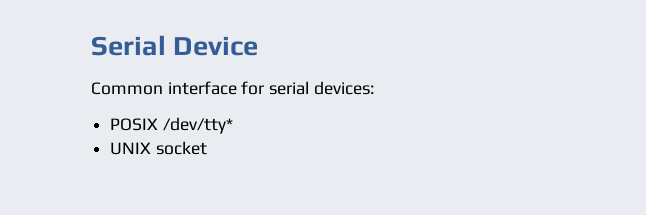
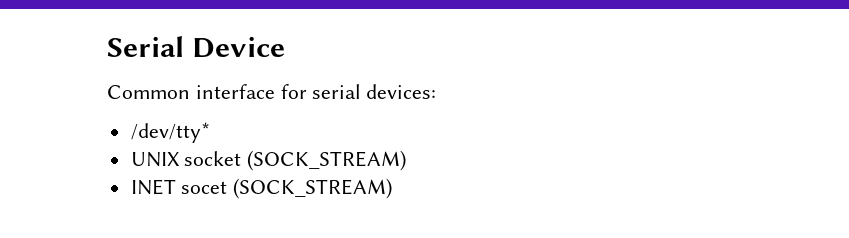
[110,118,159,131] POSIX -> (437, 91) none
(207, 148) none -> [247,150,407,171] [130,178,393,199] (SOCK_STREAM) // INET socet (SOCK_STREAM)

